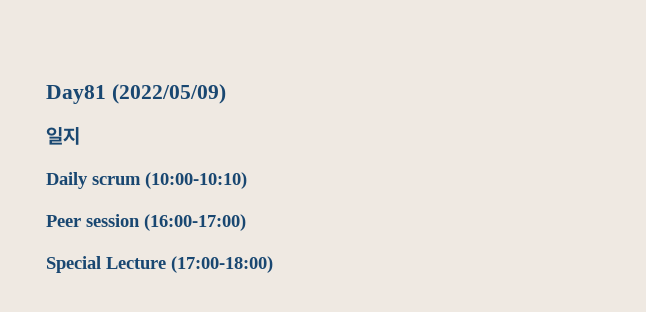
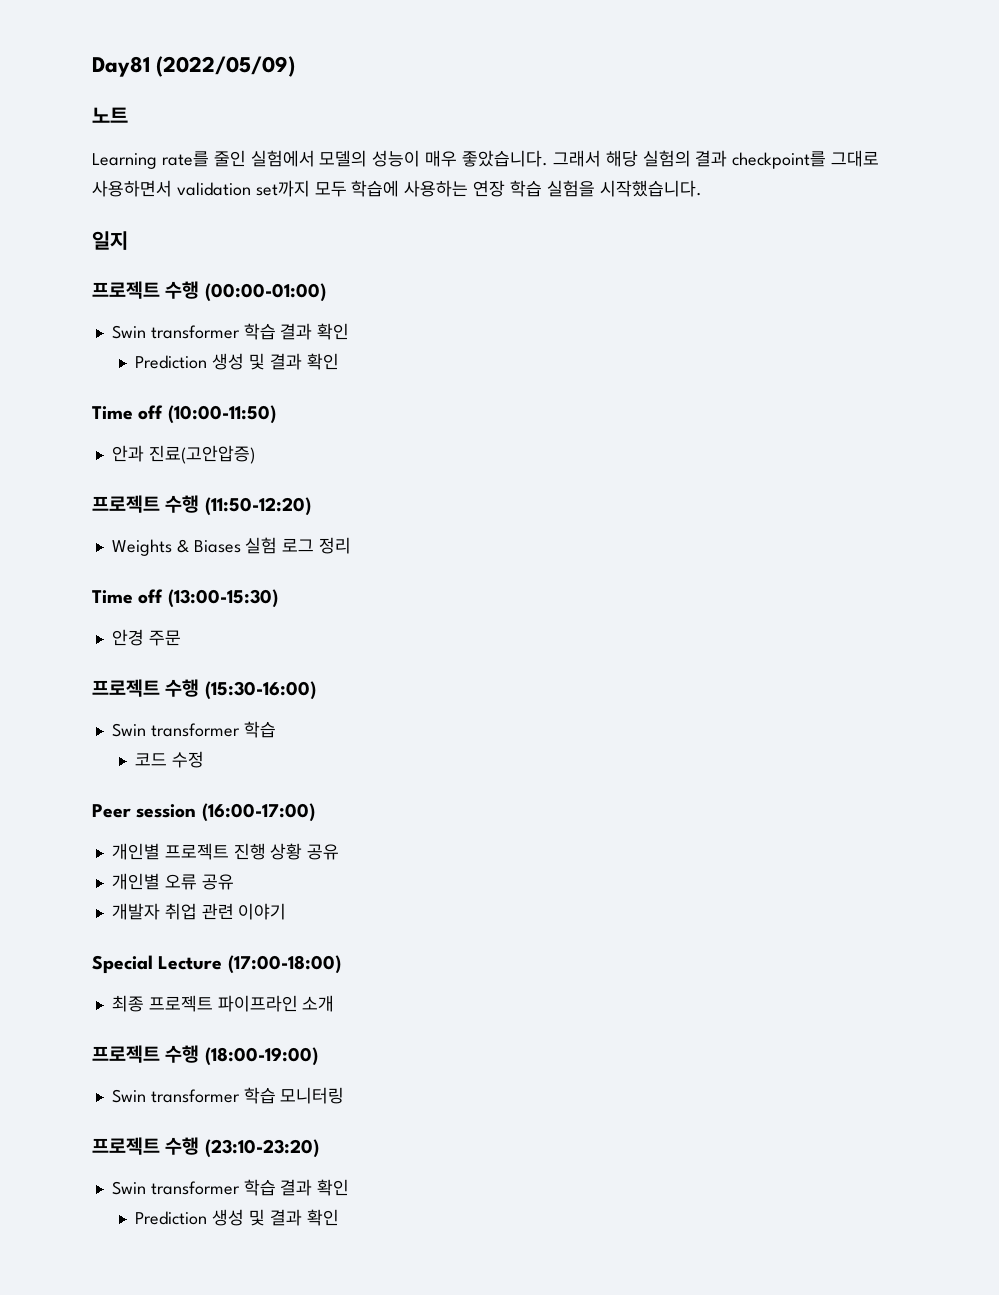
[46,127,80,145] [46,172,247,189] [46,214,246,231] [46,256,273,273] 일지 // Daily scrum (10:00-10:10) // Peer session (16:00-17:00) // Special Lecture (17:00-18:00) -> [92,107,128,123] [92,150,880,169] [92,180,702,197] [92,231,128,250] [92,281,326,302] [111,323,350,340] [135,353,339,370] [92,405,276,424] [111,445,255,464] [92,495,311,516] [111,537,352,556] [92,589,278,608] [111,629,181,646] [92,679,316,700] [111,721,276,738] [135,751,205,768] [92,803,315,822] [111,843,340,860] [111,873,234,890] [111,903,287,920] [92,955,341,974] [111,995,335,1012] [92,1045,318,1066] [111,1087,345,1104] [92,1137,319,1158] [111,1179,350,1196] [135,1209,339,1226] 노트 // Learning rate를 줄인 실험에서 모델의 성능이 매우 좋았습니다. 그래서 해당 실험의 결과 checkpoint를 그대로 사용하면서 validation set까지 모두 학습에 사용하는 연장 학습 실험을 시작했습니다. // 일지 // 프로젝트 수행 (00:00-01:00) // Swin transformer 학습 결과 확인 // Prediction 생성 및 결과 확인 // Time off (10:00-11:50) // 안과 진료(고안압증) // 프로젝트 수행 (11:50-12:20) // Weights & Biases 실험 로그 정리 // Time off (13:00-15:30) // 안경 주문 // 프로젝트 수행 (15:30-16:00) // Swin transformer 학습 // 코드 수정 // Peer session (16:00-17:00) // 개인별 프로젝트 진행 상황 공유 // 개인별 오류 공유 // 개발자 취업 관련 이야기 // Special Lecture (17:00-18:00) // 최종 프로젝트 파이프라인 소개 // 프로젝트 수행 (18:00-19:00) // Swin transformer 학습 모니터링 // 프로젝트 수행 (23:10-23:20) // Swin transformer 학습 결과 확인 // Prediction 생성 및 결과 확인

